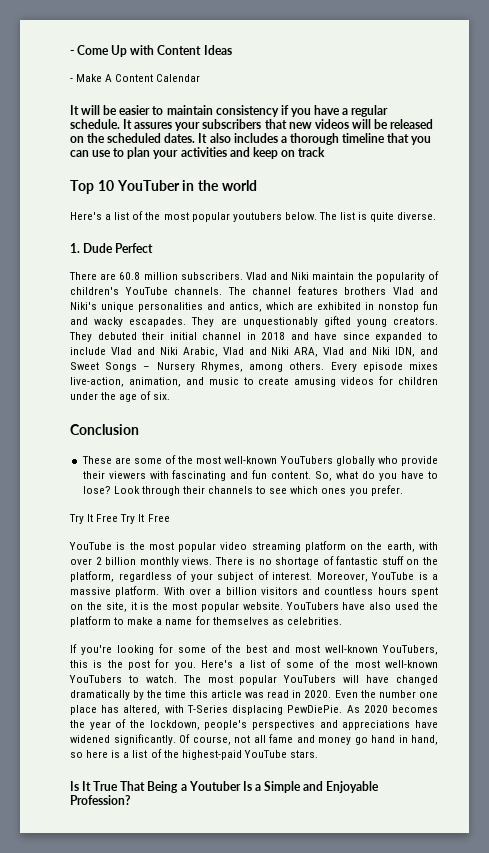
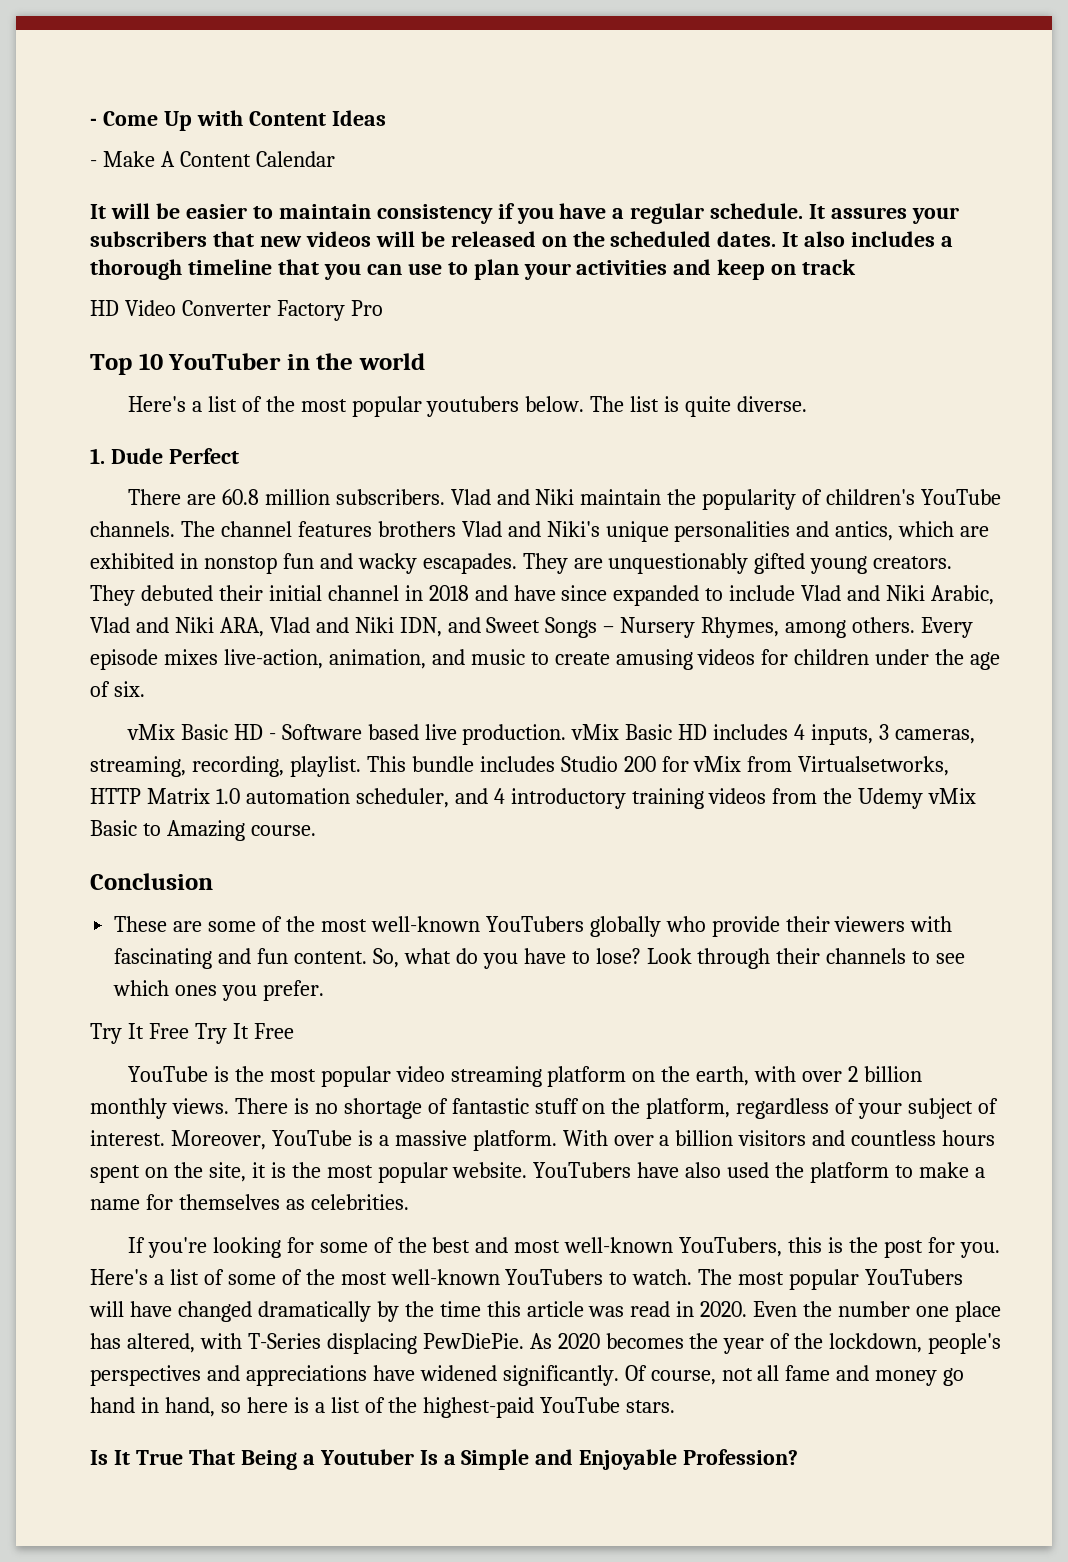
(325, 152) none -> [90,300,383,321] // HD Video Converter Factory Pro
(171, 396) none -> [126,724,975,745] [90,756,950,777] [90,788,977,809] [90,820,316,841] // vMix Basic HD - Software based live production. vMix Basic HD includes 4 inputs, 3 cameras, streaming, recording, playlist. This bundle includes Studio 200 for vMix from Virtualsetworks, HTTP Matrix 1.0 automation scheduler, and 4 introductory training videos from the Udemy vMix Basic to Amazing course.

